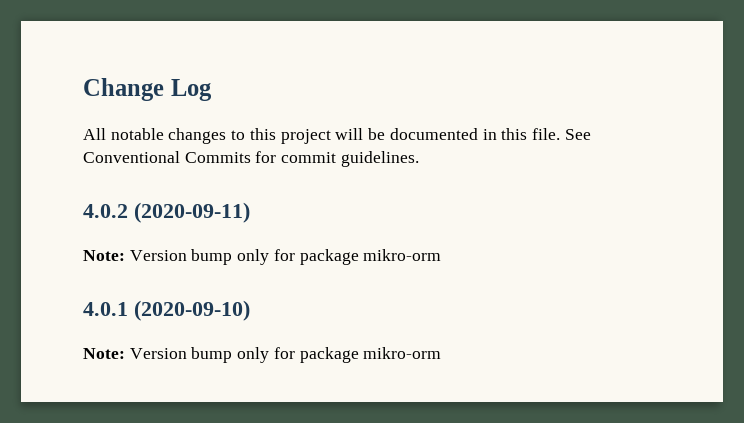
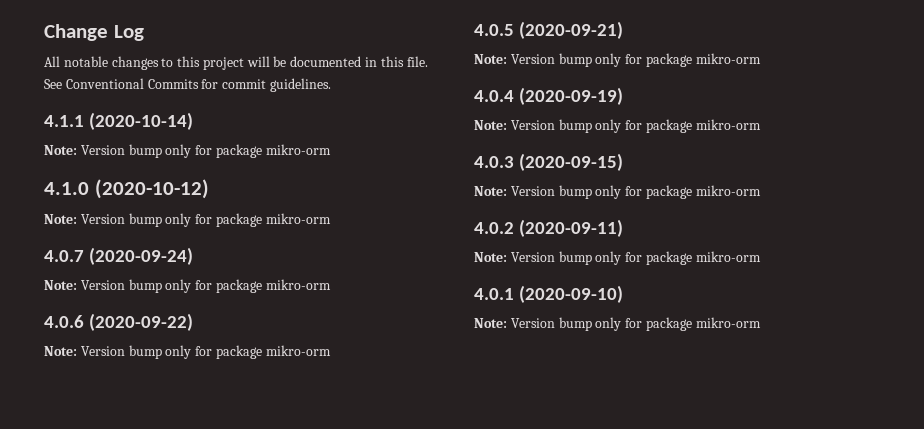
(419, 159) none -> [44,112,193,130] [44,144,331,158] [44,179,209,199] [44,213,331,227] [44,247,193,265] [44,279,331,293] [44,313,193,331] [44,345,331,359] [474,21,623,39] [474,53,761,67] [474,87,623,105] [474,119,761,133] [474,153,623,171] [474,185,761,199] // 4.1.1 (2020-10-14) // Note: Version bump only for package mikro-orm // 4.1.0 (2020-10-12) // Note: Version bump only for package mikro-orm // 4.0.7 (2020-09-24) // Note: Version bump only for package mikro-orm // 4.0.6 (2020-09-22) // Note: Version bump only for package mikro-orm // 4.0.5 (2020-09-21) // Note: Version bump only for package mikro-orm // 4.0.4 (2020-09-19) // Note: Version bump only for package mikro-orm // 4.0.3 (2020-09-15) // Note: Version bump only for package mikro-orm

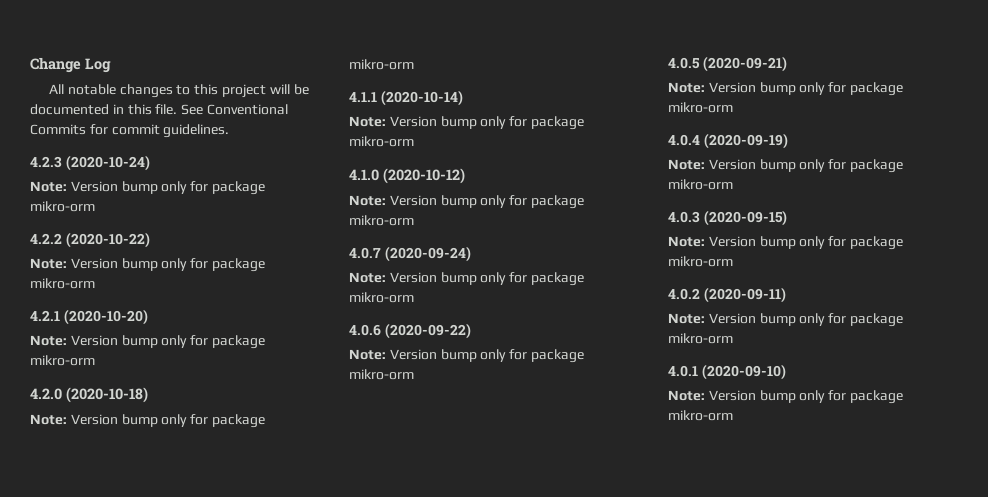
(331, 85) none -> [30,155,150,171] [30,181,265,195] [30,201,95,212] [30,232,150,248] [30,258,265,272] [30,278,95,289] [30,309,148,325] [30,335,265,349] [30,355,95,366] [30,387,148,403] [30,414,265,428] [349,59,414,70] // 4.2.3 (2020-10-24) // Note: Version bump only for package mikro-orm // 4.2.2 (2020-10-22) // Note: Version bump only for package mikro-orm // 4.2.1 (2020-10-20) // Note: Version bump only for package mikro-orm // 4.2.0 (2020-10-18) // Note: Version bump only for package mikro-orm

